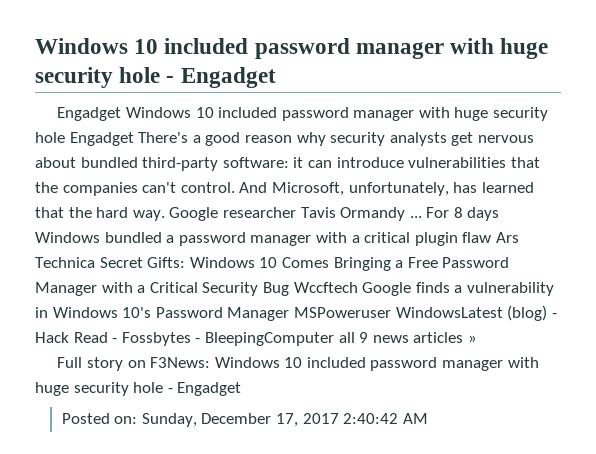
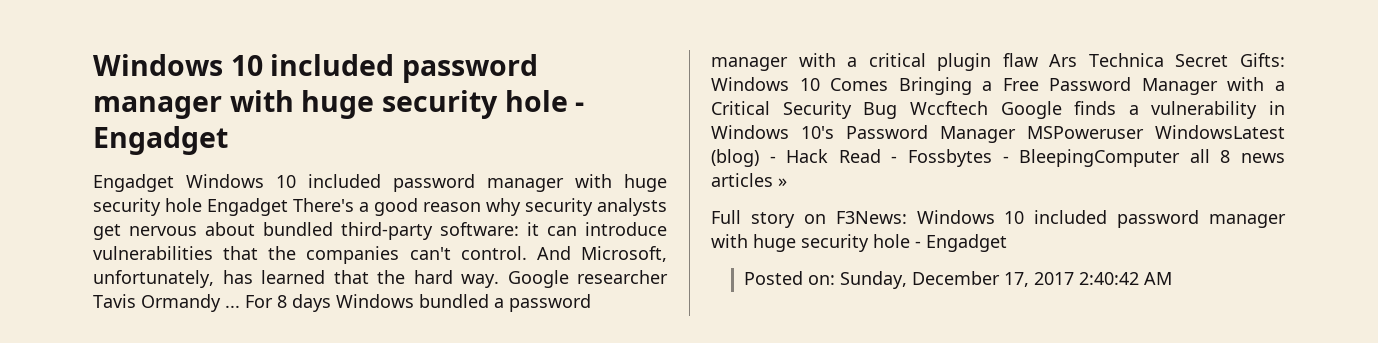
[359,332,369,343] 9 -> [1220,150,1231,163] 8

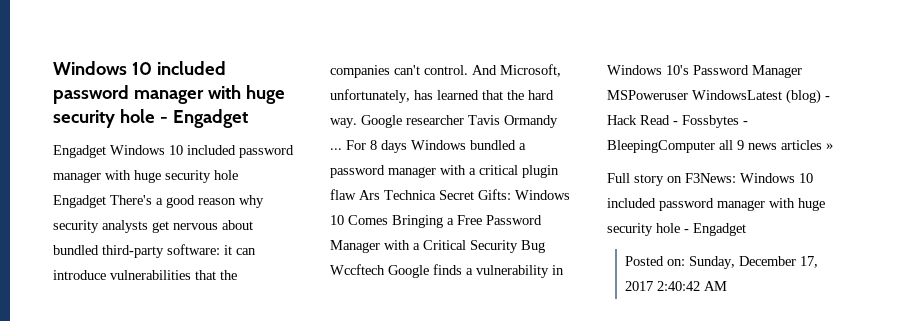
[1220,150,1231,163] 8 -> [737,140,744,150] 9

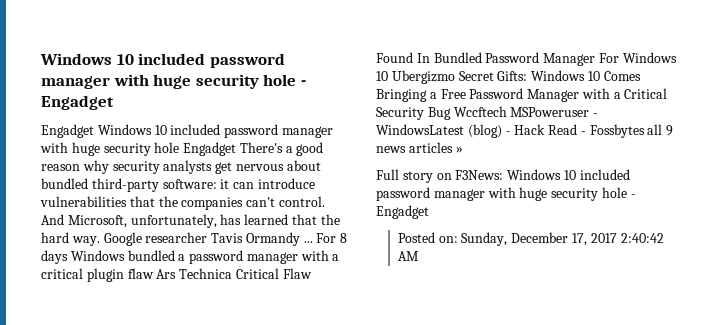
(436, 195) none -> [235,268,312,279] [376,52,677,66] [376,70,455,84] Critical Flaw Found In Bundled Password Manager For Windows 10 Ubergizmo
[388,264,564,278] [607,65,802,78] [607,90,688,100] Google finds a vulnerability in Windows 10's Password Manager MSPoweruser -> [510,107,599,117] MSPoweruser -
[743,121,748,125] [607,140,715,153] - BleepingComputer -> (645, 131) none

